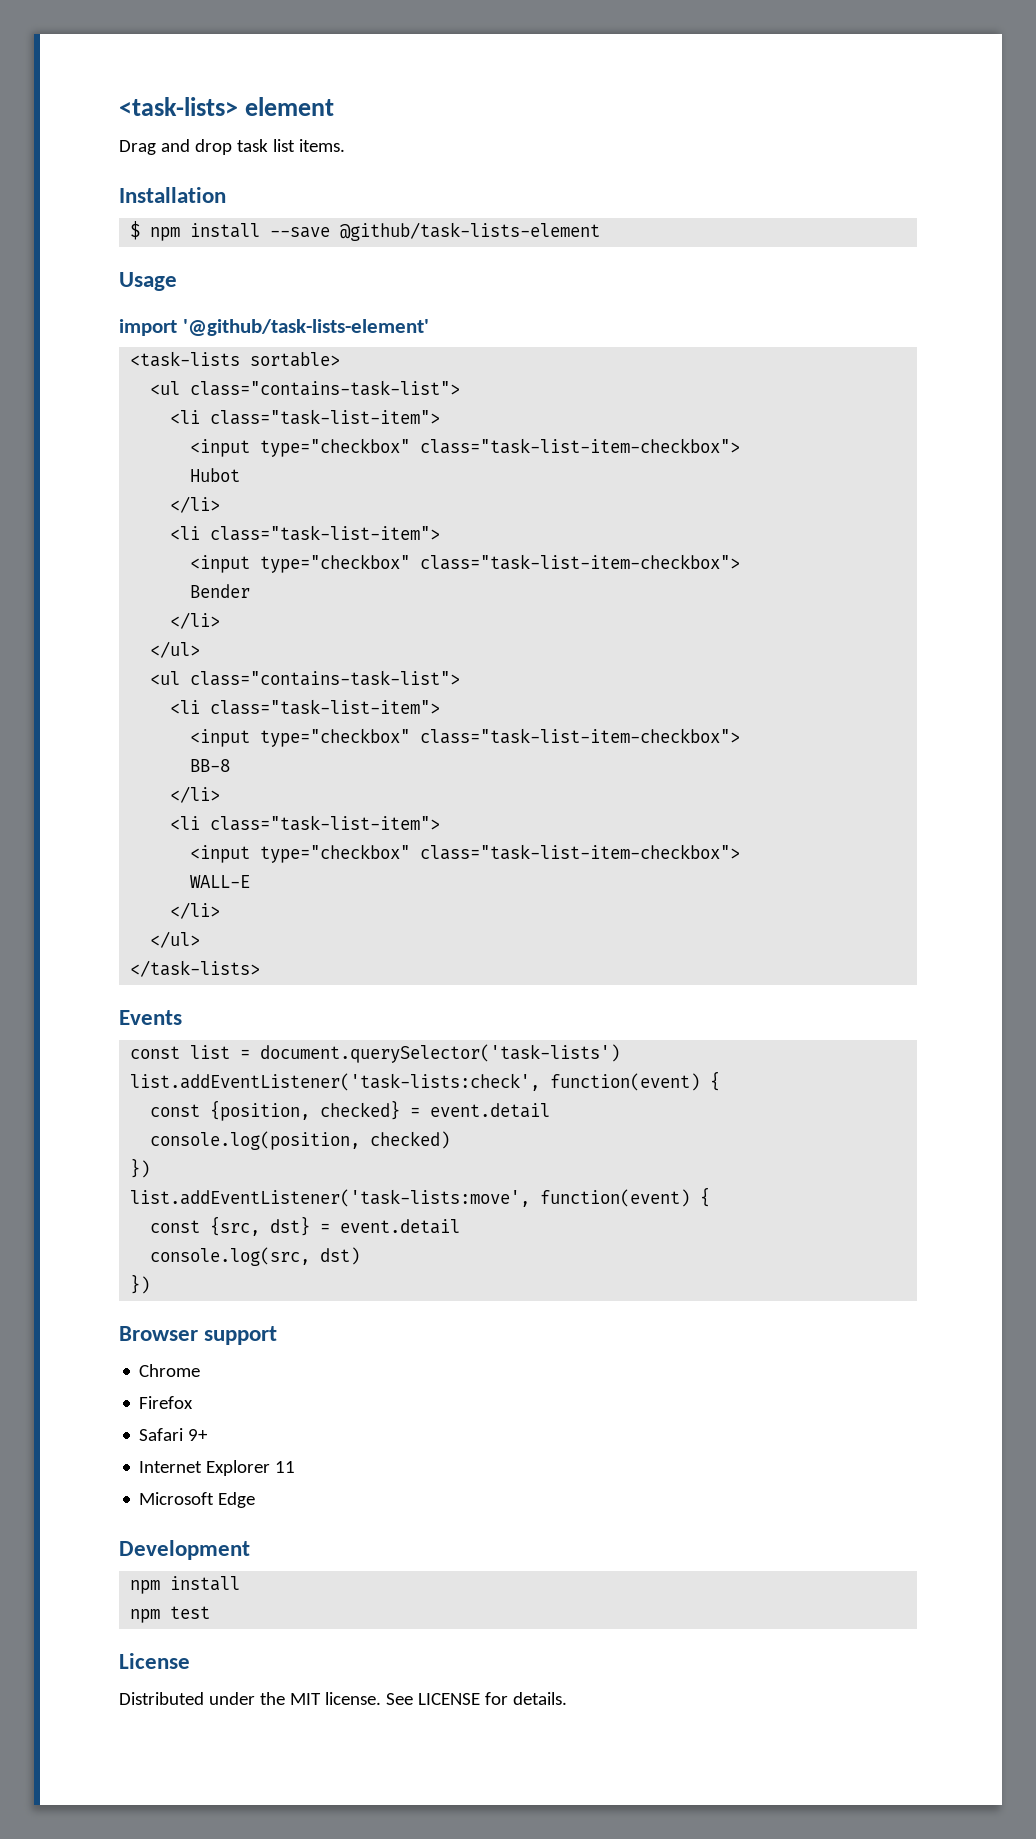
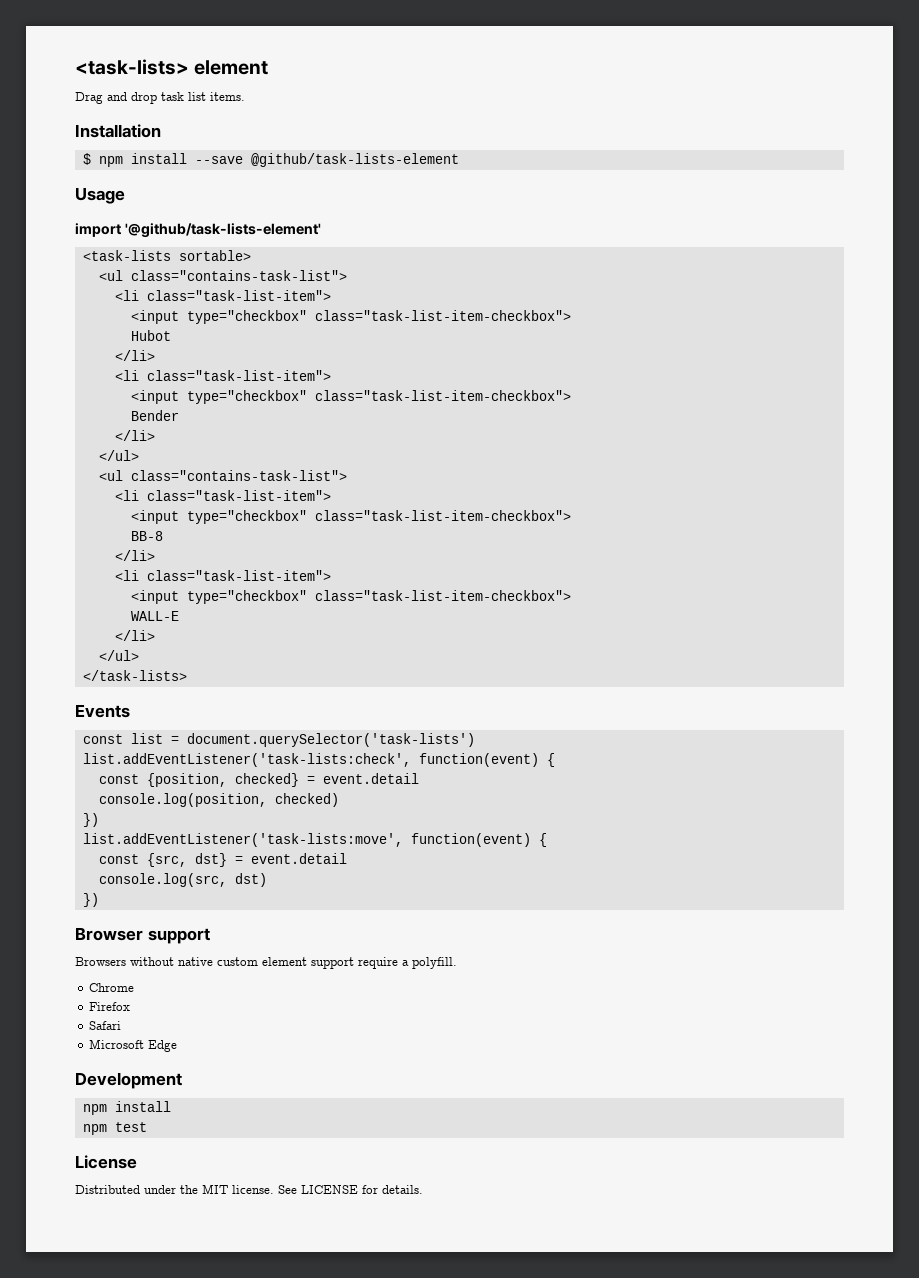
(278, 1335) none -> [75,957,457,969] // Browsers without native custom element support require a polyfill.
[188,1429,209,1441] [139,1460,296,1476] 9+ // Internet Explorer 11 -> (122, 1025) none

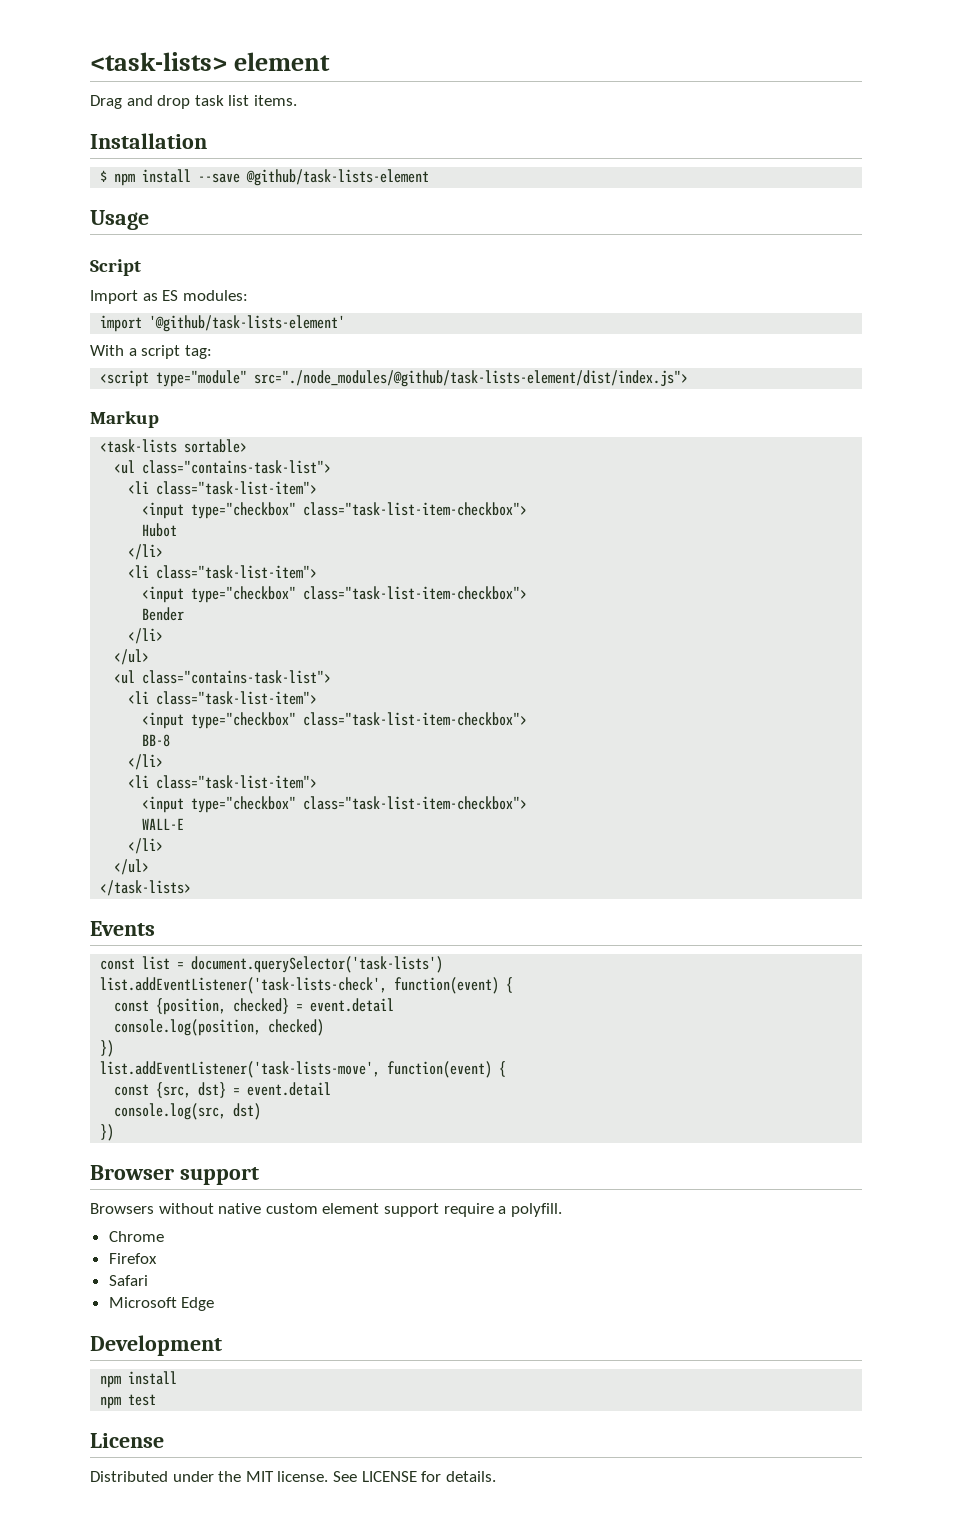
[75,223,321,238] import '@github/task-lists-element' -> [90,259,141,276] [90,290,248,304] [100,315,346,332] [90,345,212,359] [100,370,689,387] [90,411,159,428] Script // Import as ES modules: // import '@github/task-lists-element' // With a script tag: // <script type="module" src="./node_modules/@github/task-lists-element/dist/index.js"> // Markup
[82,753,411,767] list.addEventListener('task-lists:check', -> [100,977,388,994] list.addEventListener('task-lists-check',
[82,833,403,847] list.addEventListener('task-lists:move', -> [100,1061,381,1078] list.addEventListener('task-lists-move',

